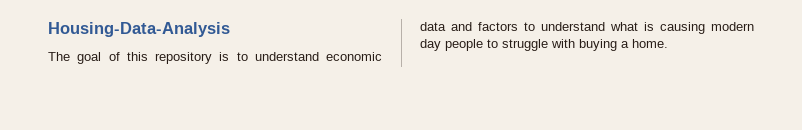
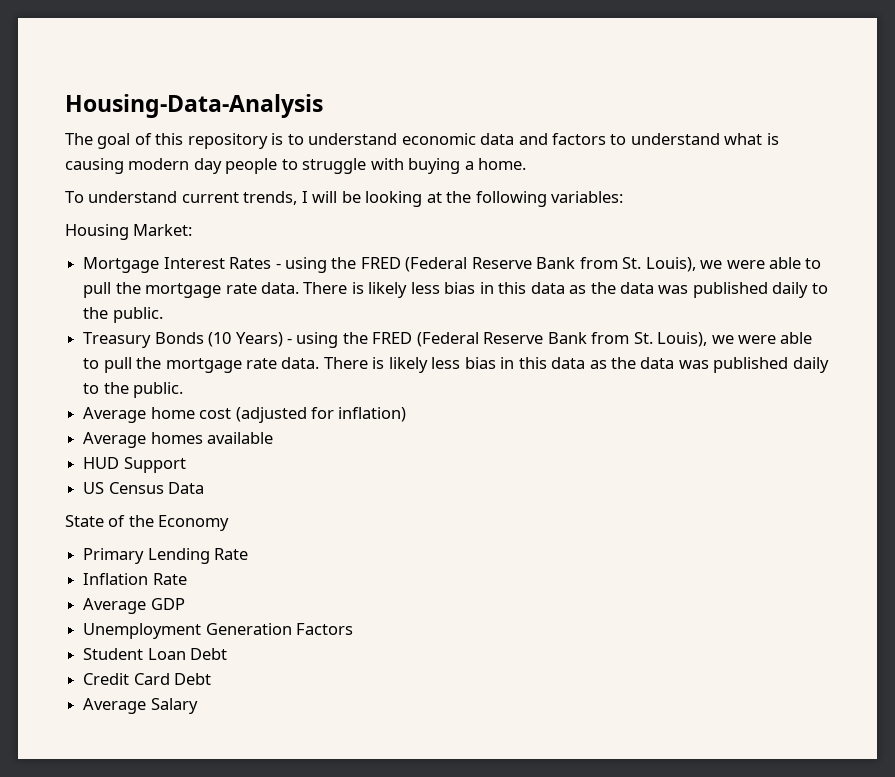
(668, 43) none -> [65,191,624,207] [65,224,193,240] [83,257,822,273] [83,282,828,298] [83,307,163,323] [83,332,813,348] [83,357,829,373] [83,382,184,398] [83,407,407,423] [83,432,274,448] [83,457,186,473] [83,482,205,494] [65,515,230,531] [83,548,249,564] [83,573,187,585] [83,598,185,614] [83,623,354,639] [83,648,228,660] [83,673,212,685] [83,698,198,714] // To understand current trends, I will be looking at the following variables: // Housing Market: // Mortgage Interest Rates - using the FRED (Federal Reserve Bank from St. Louis), we were able to pull the mortgage rate data. There is likely less bias in this data as the data was published daily to the public. // Treasury Bonds (10 Years) - using the FRED (Federal Reserve Bank from St. Louis), we were able to pull the mortgage rate data. There is likely less bias in this data as the data was published daily to the public. // Average home cost (adjusted for inflation) // Average homes available // HUD Support // US Census Data // State of the Economy // Primary Lending Rate // Inflation Rate // Average GDP // Unemployment Generation Factors // Student Loan Debt // Credit Card Debt // Average Salary

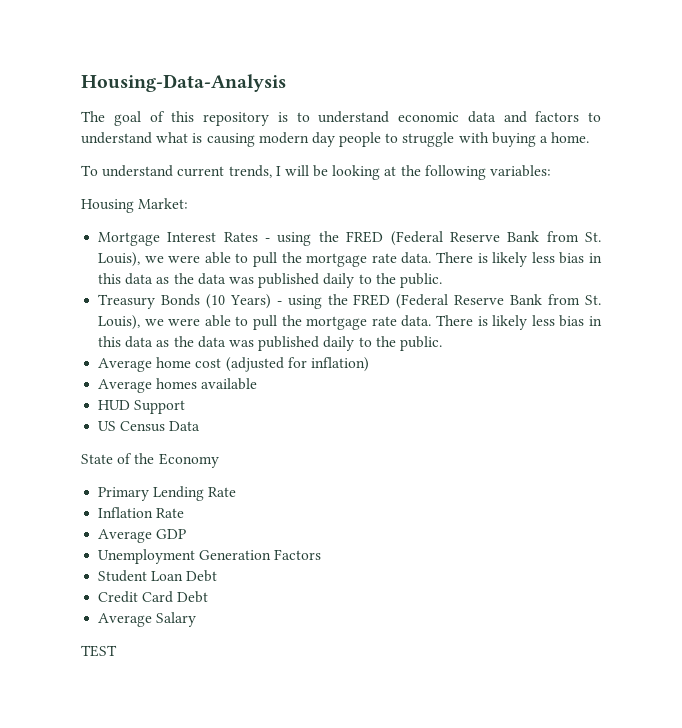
(198, 706) none -> [81,645,117,657] // TEST

